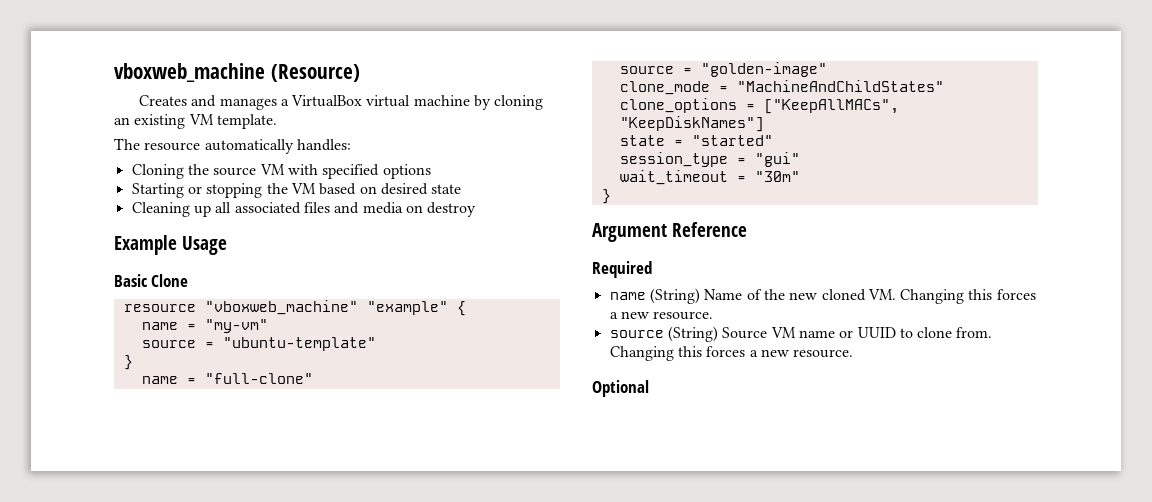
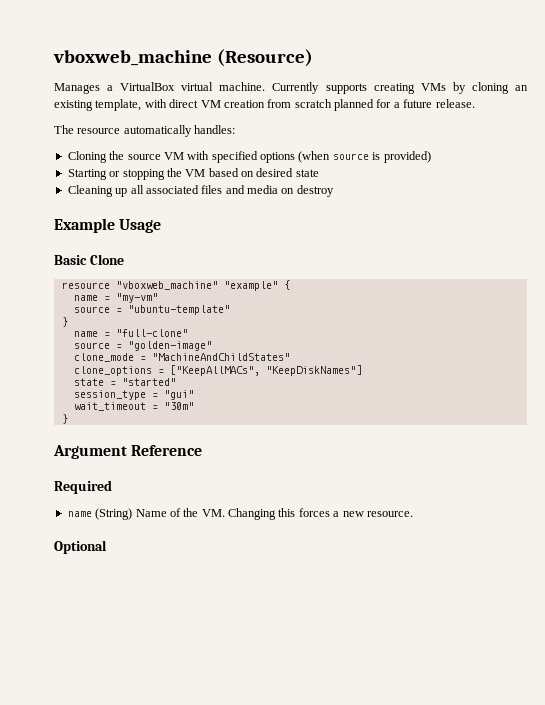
[138,95,544,110] [114,114,277,129] Creates and manages a VirtualBox virtual machine by cloning an existing VM template. -> [54,82,528,94] [54,99,475,111] Manages a VirtualBox virtual machine. Currently supports creating VMs by cloning an existing template, with direct VM creation from scratch planned for a future release.
(431, 171) none -> [298,151,431,163] (when source is provided)
[789,289,866,301] new cloned -> (199, 512) none
[609,326,993,342] [609,346,854,361] // source (String) Source VM name or UUID to clone from. Changing this forces a new resource. -> (413, 514) none

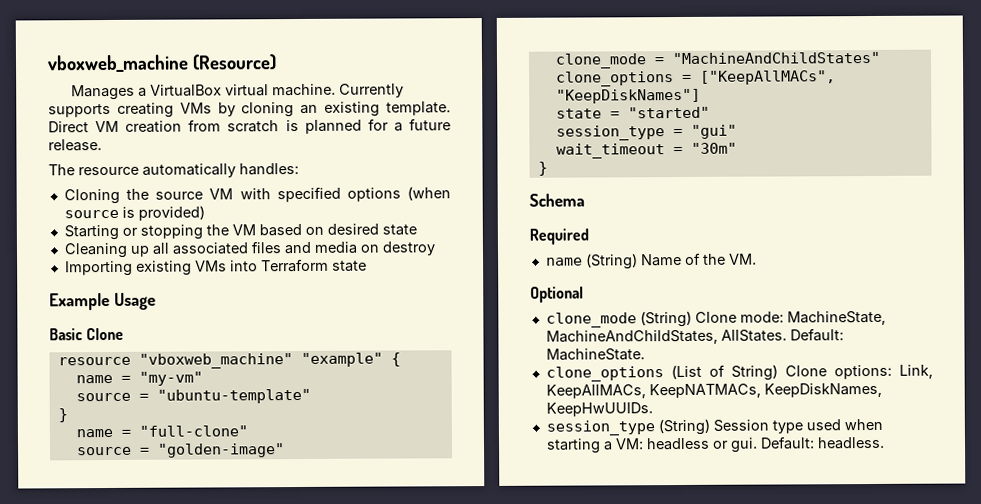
[95,99,199,111] template, with direct -> [386,101,451,116] [48,121,89,133] template. Direct
(332, 103) none -> [285,120,299,132] is
(334, 191) none -> [64,258,367,277] // Importing existing VMs into Terraform state
[53,445,203,459] Argument Reference -> [529,193,585,207] Schema
[228,508,413,520] [54,540,107,554] Changing this forces a new resource. // Optional -> [530,286,584,303] [545,310,886,328] [545,328,844,345] [545,348,645,361] [545,364,933,382] [545,382,882,399] [545,402,653,417] [545,418,883,436] [545,436,885,454] // Optional // clone_mode (String) Clone mode: MachineState, MachineAndChildStates, AllStates. Default: MachineState. // clone_options (List of String) Clone options: Link, KeepAllMACs, KeepNATMACs, KeepDiskNames, KeepHwUUIDs. // session_type (String) Session type used when starting a VM: headless or gui. Default: headless.

